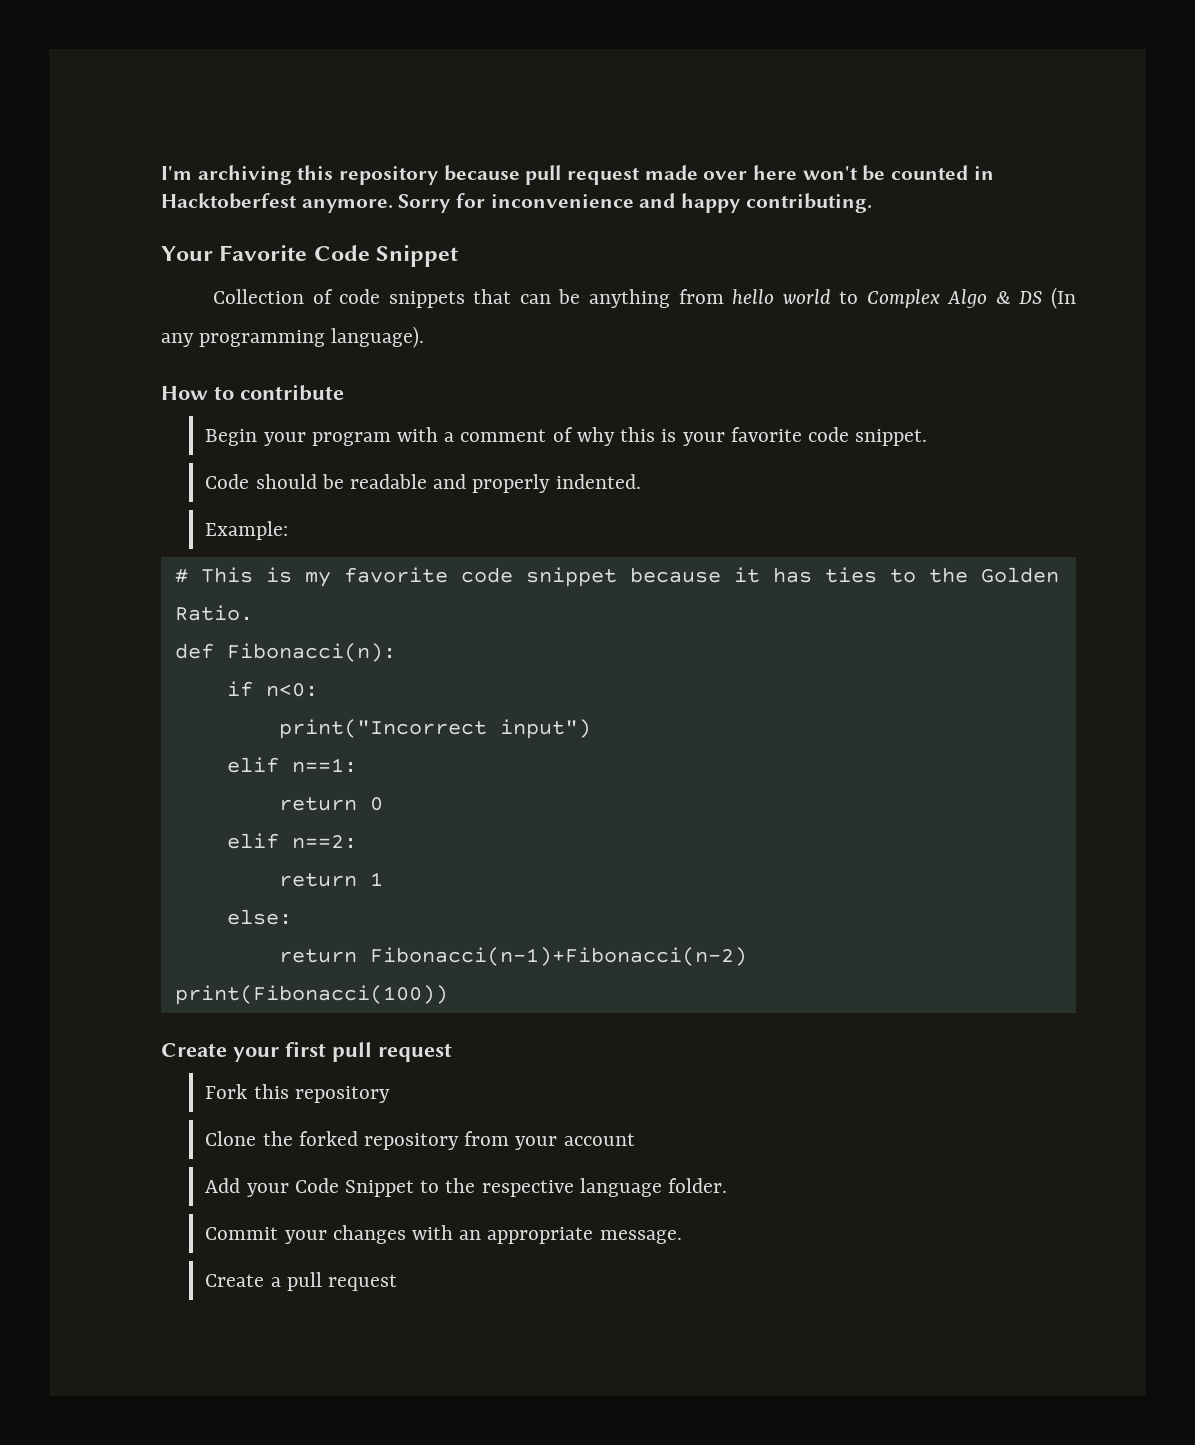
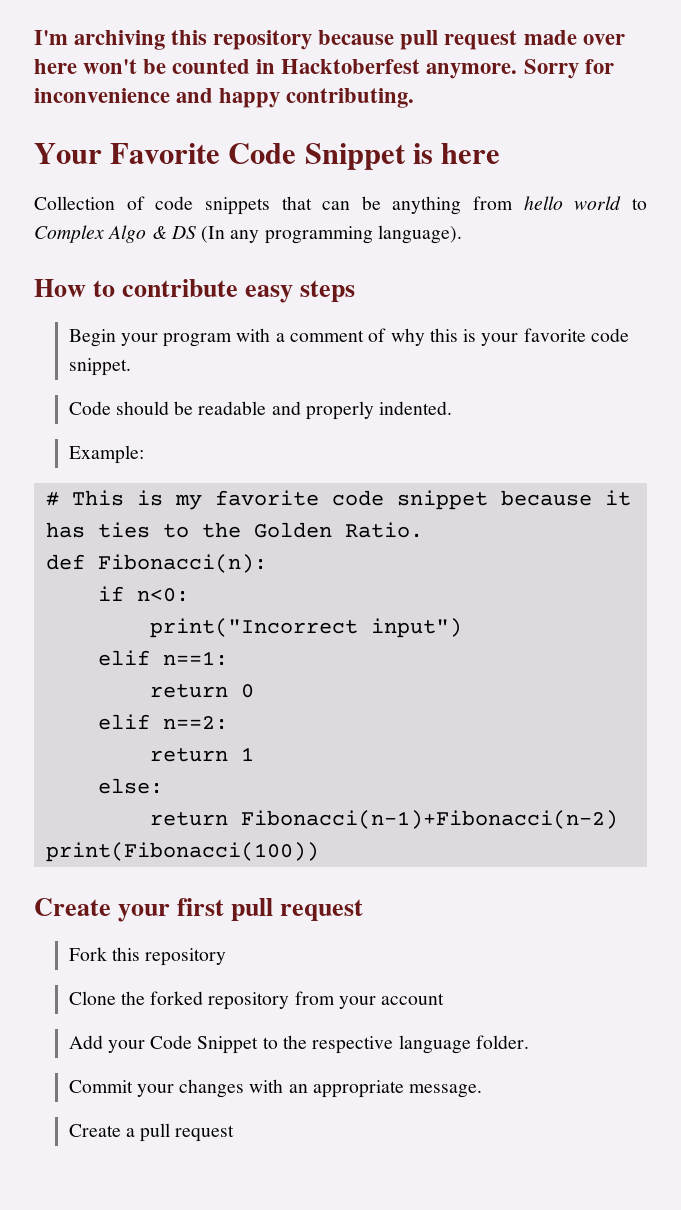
(459, 256) none -> [412,143,501,164] is here
(344, 392) none -> [245,280,356,303] easy steps

